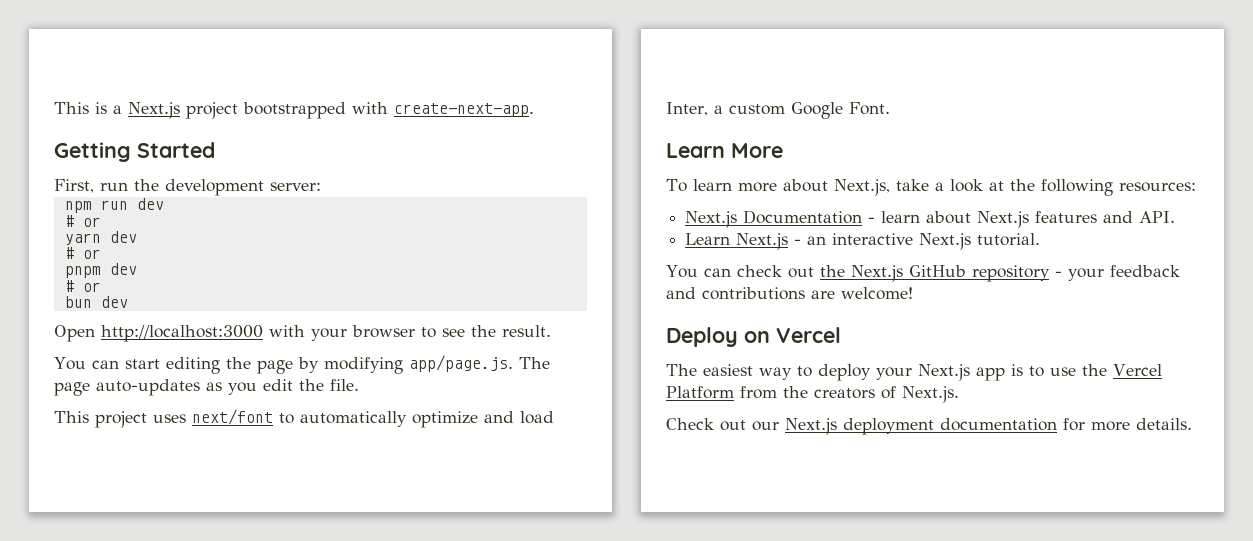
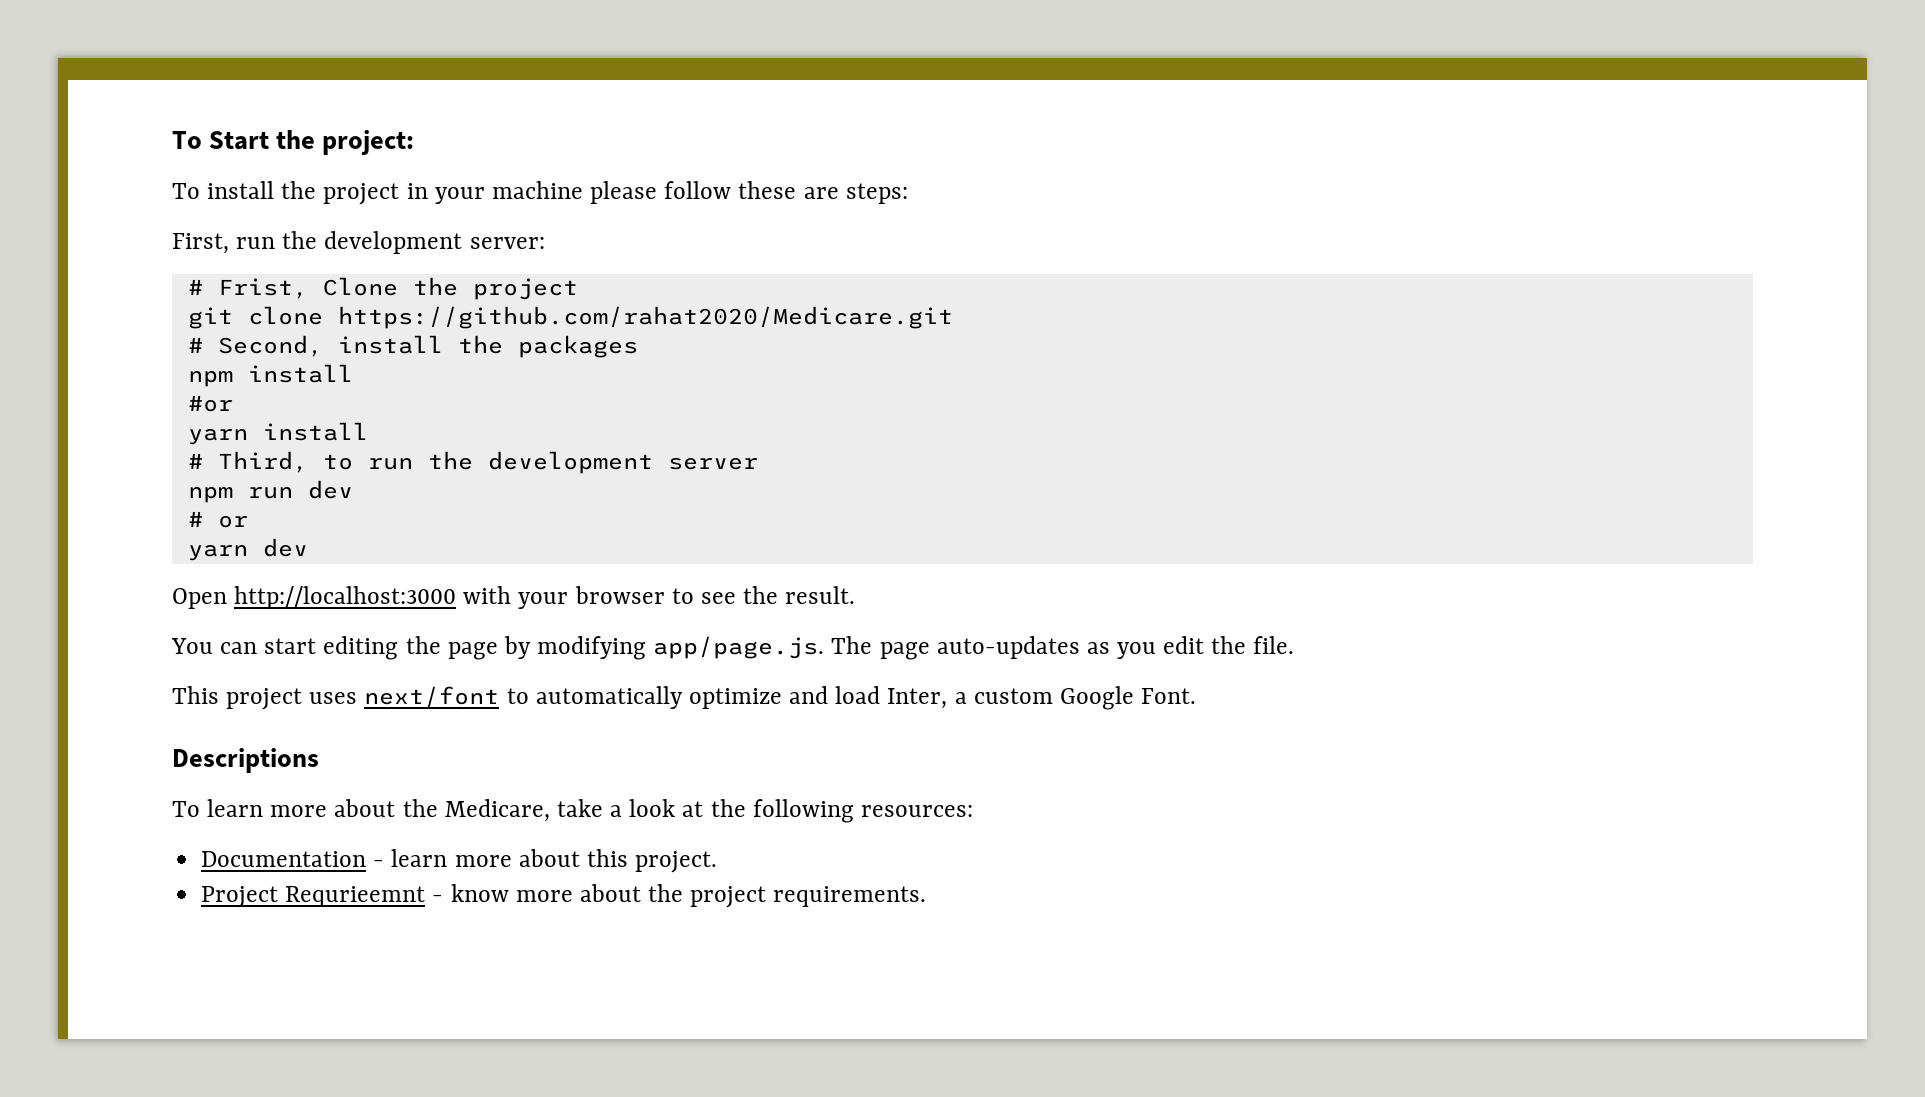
[54,102,534,119] [54,142,215,162] This is a Next.js project bootstrapped with create-next-app. // Getting Started -> [172,130,415,155] [172,181,908,205] To Start the project: // To install the project in your machine please follow these are steps:
(321, 186) none -> [187,277,578,300] [187,306,953,329] [187,335,638,358] [187,364,353,387] [187,395,233,412] [187,422,368,445] [187,451,758,474] // # Frist, Clone the project // git clone https://github.com/rahat2020/Medicare.git // # Second, install the packages // npm install // #or // yarn install // # Third, to run the development server
[64,247,101,259] [64,263,137,278] [64,280,101,292] [64,296,128,308] // # or // pnpm dev // # or // bun dev -> (308, 547) none
[666,143,783,158] Learn More -> [172,748,319,773] Descriptions
[833,179,890,196] Next.js, -> [402,799,550,822] the Medicare,
[685,211,738,228] Next.js -> (973, 811) none
[926,211,1176,228] [685,233,1041,250] [666,265,1180,282] [666,287,913,300] [666,327,841,347] [666,364,1162,381] [666,386,959,403] [666,418,1192,435] about Next.js features and API. // Learn Next.js - an interactive Next.js tutorial. // You can check out the Next.js GitHub repository - your feedback and contributions are welcome! // Deploy on Vercel // The easiest way to deploy your Next.js app is to use the Vercel Platform from the creators of Next.js. // Check out our Next.js deployment documentation for more details. -> [454,849,718,873] [201,884,927,908] more about this project. // Project Requrieemnt - know more about the project requirements.

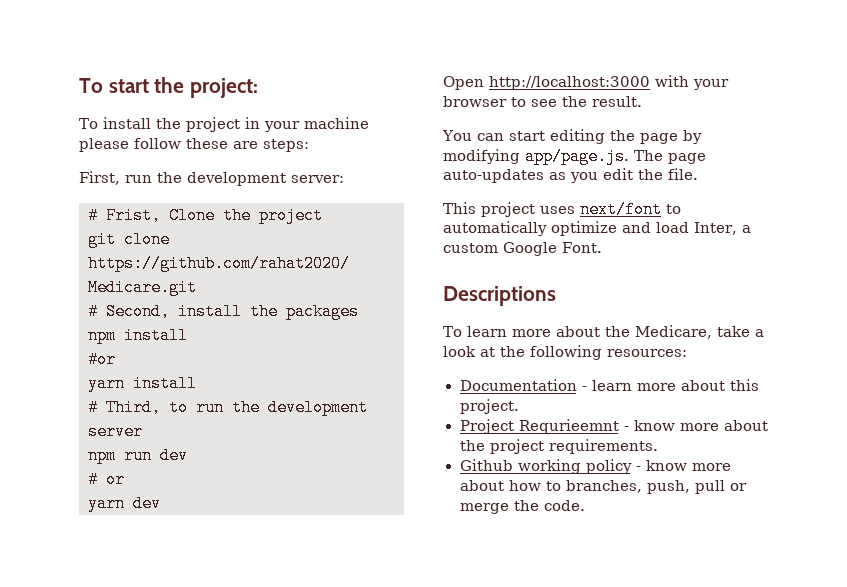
[172,131,270,150] To Start -> [79,78,149,93] To start
(927, 896) none -> [459,459,731,474] [459,480,747,494] [459,500,585,514] // Github working policy - know more about how to branches, push, pull or merge the code.

